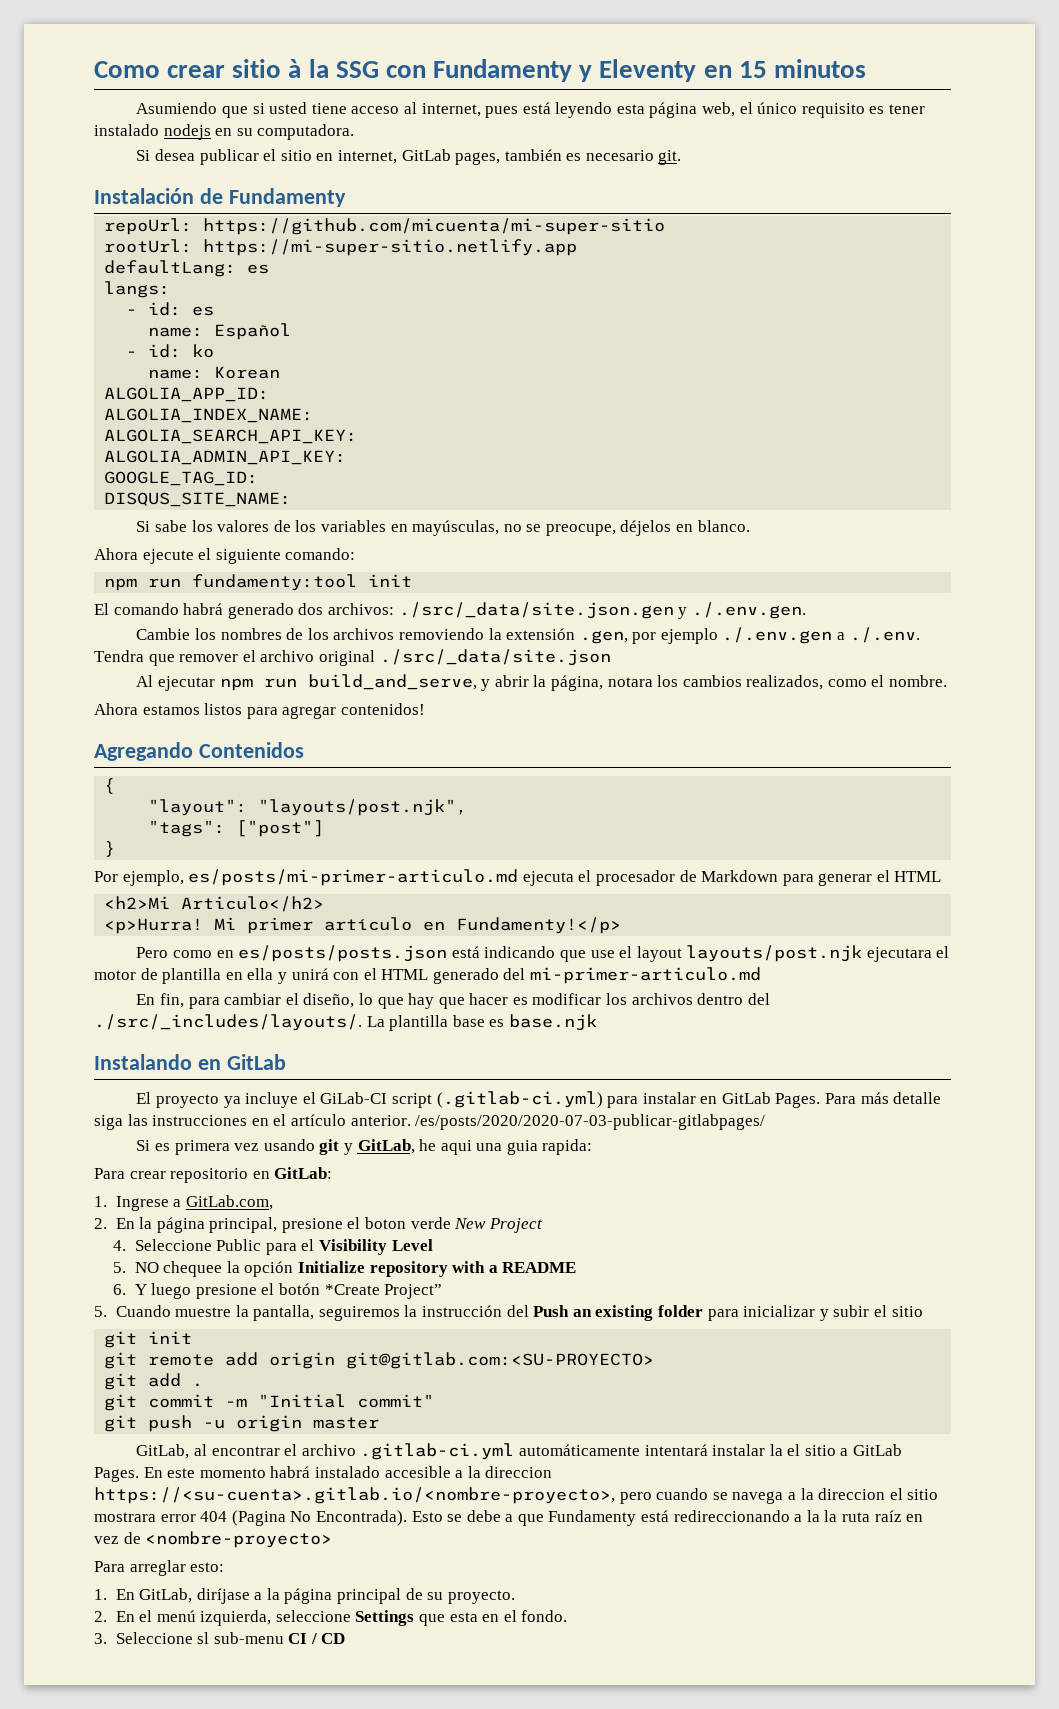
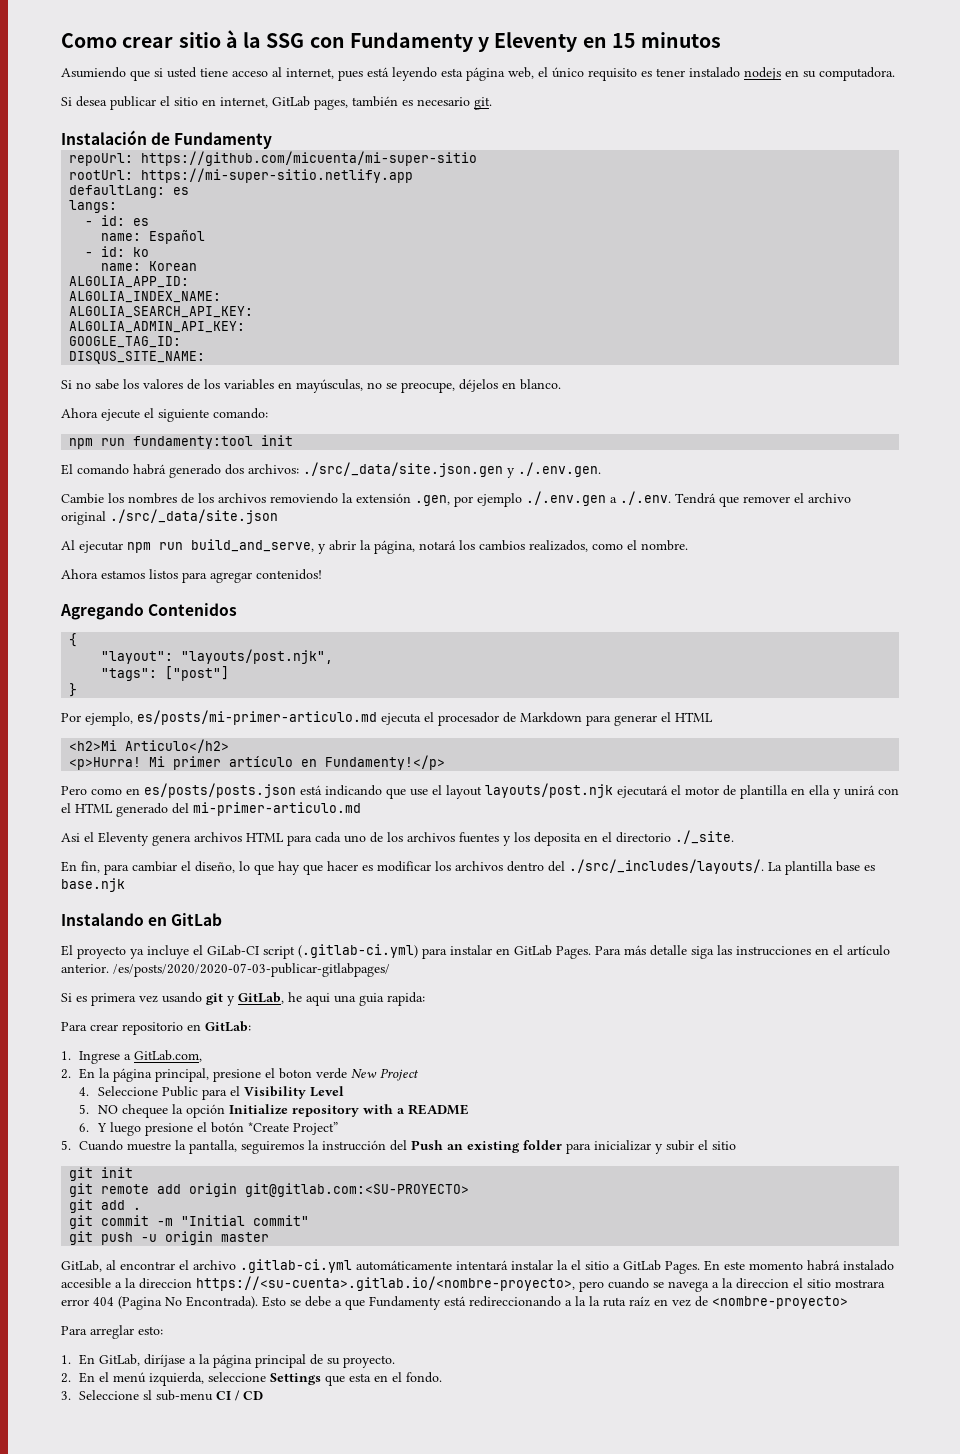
(151, 526) none -> [76,382,91,389] no
[94,650,144,662] Tendra -> [675,493,716,504] Tendrá
[607,677,653,687] notara -> [419,540,456,550] notará
[866,947,932,962] ejecutara -> [617,785,668,798] ejecutará
(762, 975) none -> [61,830,734,846] // Asi el Eleventy genera archivos HTML para cada uno de los archivos fuentes y los deposita en el directorio ./_site.

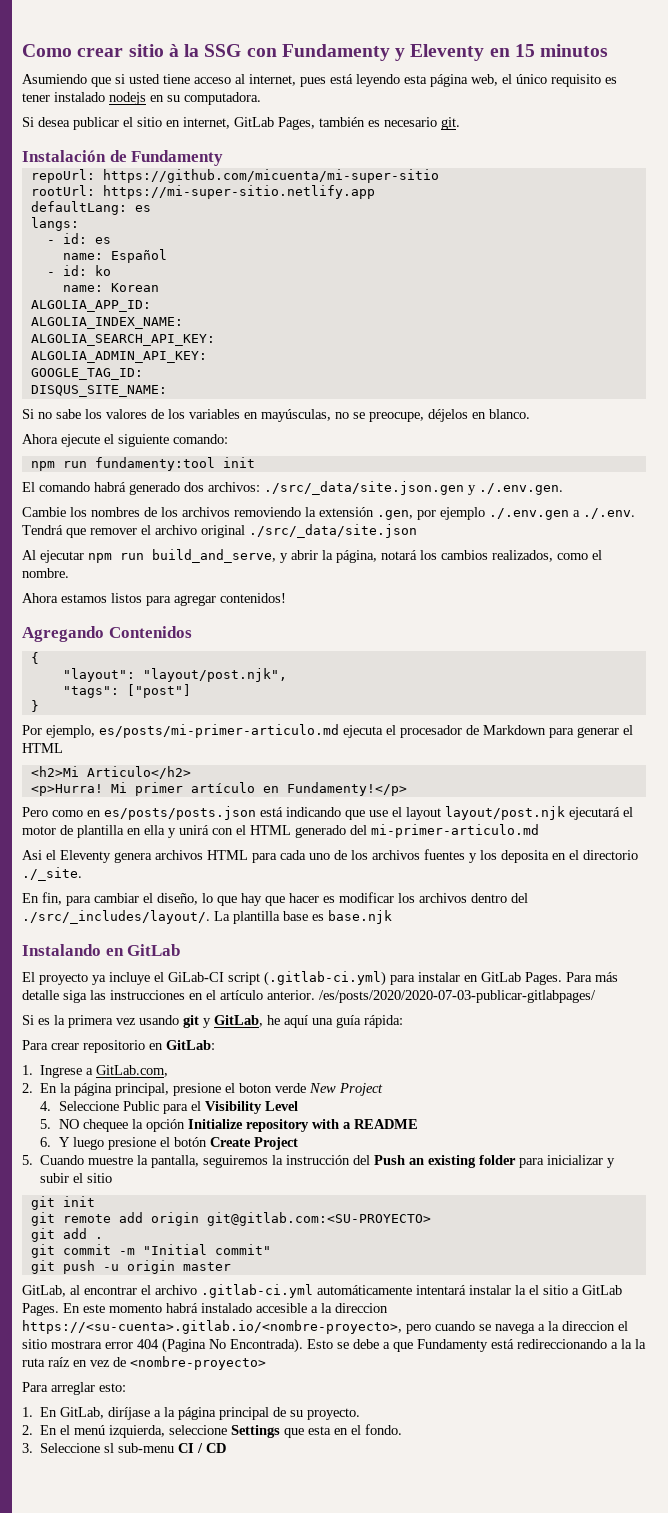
[314,99,348,110] pages, -> [278,117,315,130] Pages,
[181,649,334,664] "layouts/post.njk", -> [142,668,287,682] "layout/post.njk",
[485,783,613,798] layouts/post.njk -> [445,806,565,820] layout/post.njk
[569,859,764,874] ./src/_includes/layouts/. -> [22,910,210,924] ./src/_includes/layout/.
(87, 999) none -> [54,1015,65,1025] la
[306,992,425,1006] aqui una guia rapida: -> [284,1015,403,1028] aquí una guía rápida:
[247,1122,338,1135] *Create Project” -> [209,1137,298,1150] Create Project

